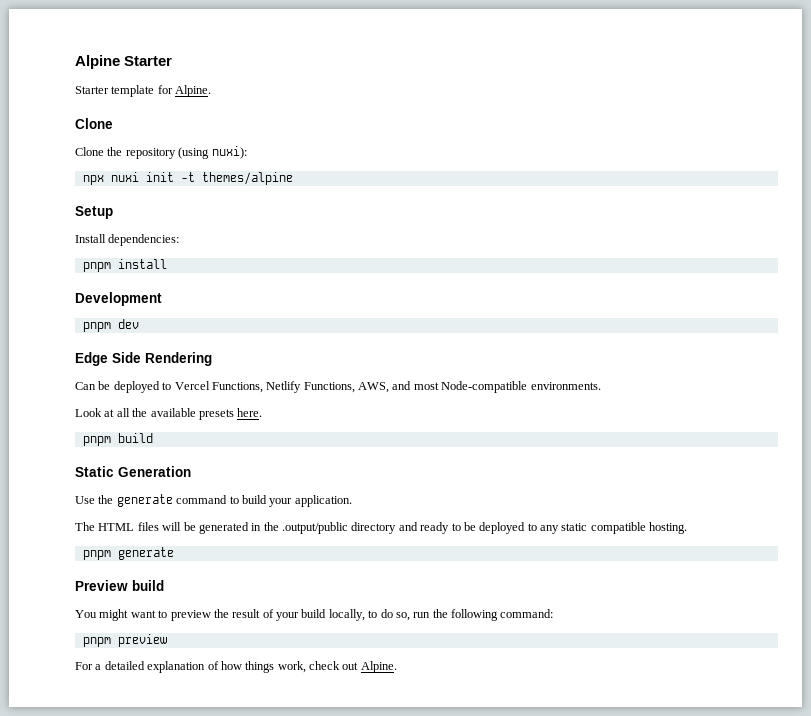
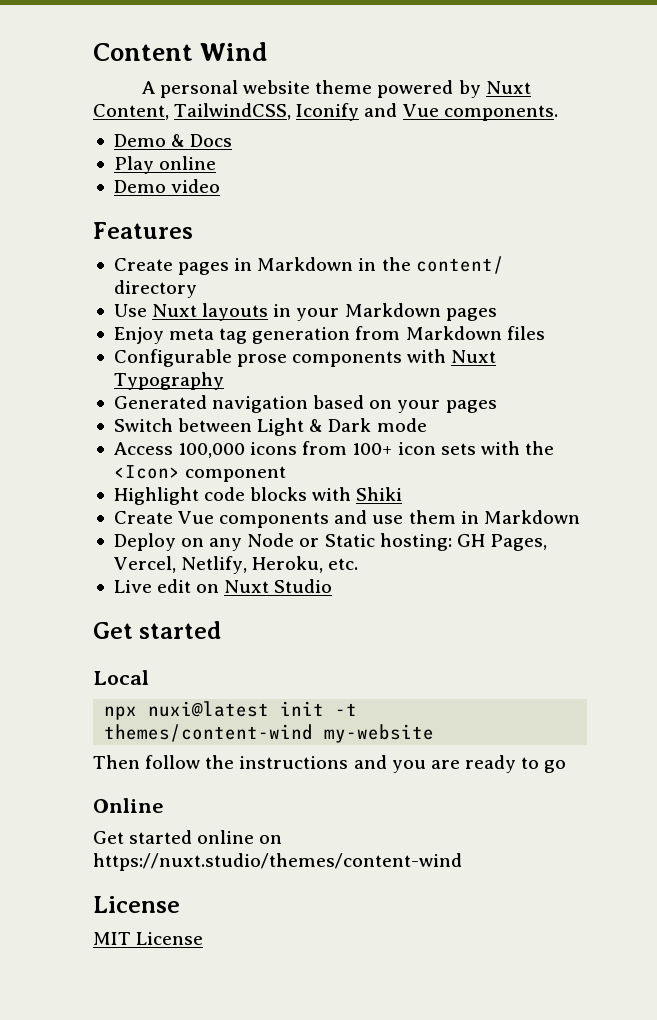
[75,55,173,69] [75,85,212,97] [75,118,113,129] [75,146,247,159] Alpine Starter // Starter template for Alpine. // Clone // Clone the repository (using nuxi): -> [93,42,269,61] [141,80,531,98] [93,103,558,121] [113,134,233,147] [113,156,217,174] [113,179,221,193] [93,222,193,239] [113,256,504,275] [113,280,197,298] [113,303,497,321] [113,326,545,344] [113,349,497,367] [113,372,224,390] [113,395,497,413] [113,418,427,436] [113,441,554,458] [113,465,287,482] [113,487,403,505] [113,510,580,528] [113,533,547,551] [113,556,359,574] [113,579,333,593] [93,621,222,639] [93,670,149,685] Content Wind // A personal website theme powered by Nuxt Content, TailwindCSS, Iconify and Vue components. // Demo & Docs // Play online // Demo video // Features // Create pages in Markdown in the content/ directory // Use Nuxt layouts in your Markdown pages // Enjoy meta tag generation from Markdown files // Configurable prose components with Nuxt Typography // Generated navigation based on your pages // Switch between Light & Dark mode // Access 100,000 icons from 100+ icon sets with the <Icon> component // Highlight code blocks with Shiki // Create Vue components and use them in Markdown // Deploy on any Node or Static hosting: GH Pages, Vercel, Netlify, Heroku, etc. // Live edit on Nuxt Studio // Get started // Local
[110,172,139,182] nuxi -> [148,701,270,717] nuxi@latest
[201,172,293,185] [75,206,113,219] [75,234,180,246] [82,259,167,272] [75,292,162,306] [82,319,139,332] [75,352,212,366] [75,381,601,393] [75,408,263,420] [82,433,153,446] [75,466,191,477] [75,494,352,507] [75,522,688,534] [82,547,174,560] [75,580,164,591] [75,609,554,621] [82,634,167,647] [75,661,397,673] themes/alpine // Setup // Install dependencies: // pnpm install // Development // pnpm dev // Edge Side Rendering // Can be deployed to Vercel Functions, Netlify Functions, AWS, and most Node-compatible environments. // Look at all the available presets here. // pnpm build // Static Generation // Use the generate command to build your application. // The HTML files will be generated in the .output/public directory and ready to be deployed to any static compatible hosting. // pnpm generate // Preview build // You might want to preview the result of your build locally, to do so, run the following command: // pnpm preview // For a detailed explanation of how things work, check out Alpine. -> [104,724,435,743] [93,755,567,773] [93,798,164,813] [93,830,283,844] [93,853,462,871] [93,896,180,913] [93,932,204,945] themes/content-wind my-website // Then follow the instructions and you are ready to go // Online // Get started online on https://nuxt.studio/themes/content-wind // License // MIT License

